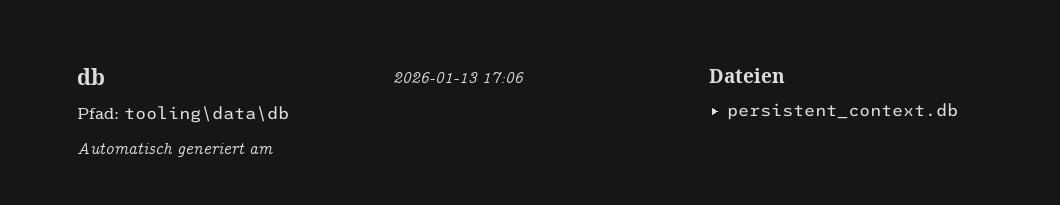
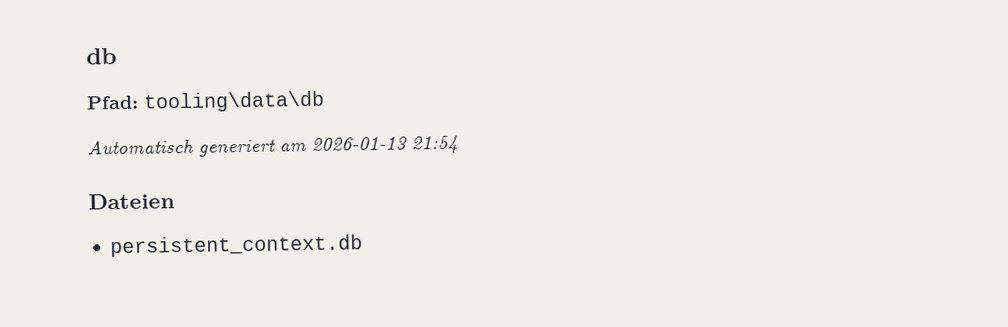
[482,72,524,83] 17:06 -> [411,135,458,154] 21:54

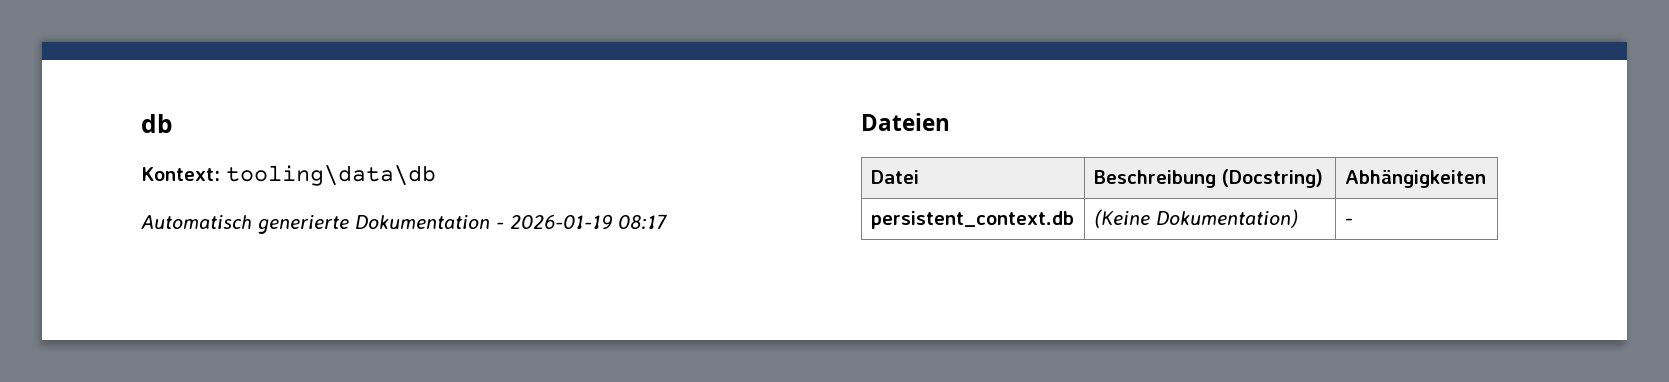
[86,95,139,110] Pfad: -> [141,167,220,181] Kontext:
[198,135,458,157] [88,193,175,210] [109,234,363,258] generiert am 2026-01-13 21:54 // Dateien // persistent_context.db -> [258,214,667,234] [861,113,950,131] [870,170,919,184] [1093,169,1323,188] [1344,170,1486,188] [870,211,1074,229] [1093,209,1298,228] [1344,218,1353,225] generierte Dokumentation - 2026-01-19 08:17 // Dateien // Datei | Beschreibung (Docstring) | Abhängigkeiten // persistent_context.db | (Keine Dokumentation) | -

